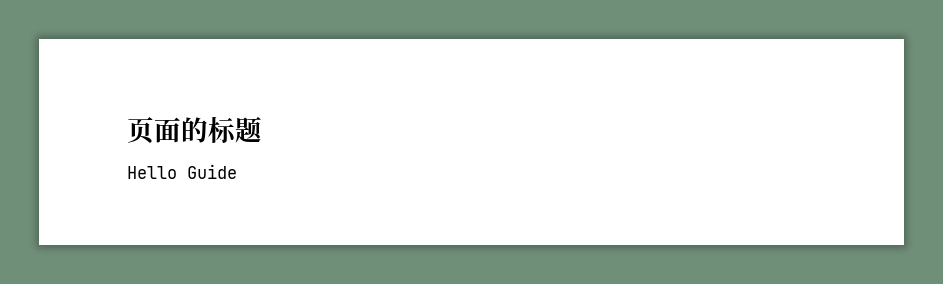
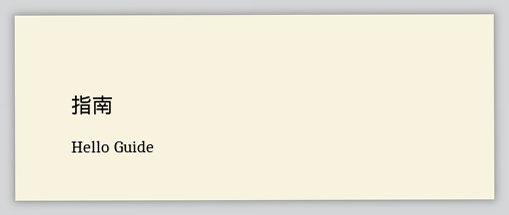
[127,116,262,144] 页面的标题 -> [70,95,114,115] 指南

